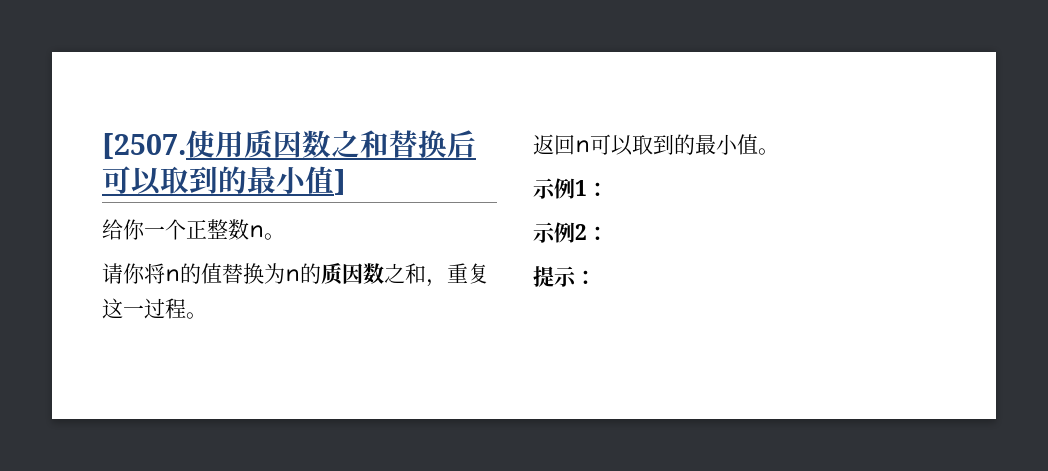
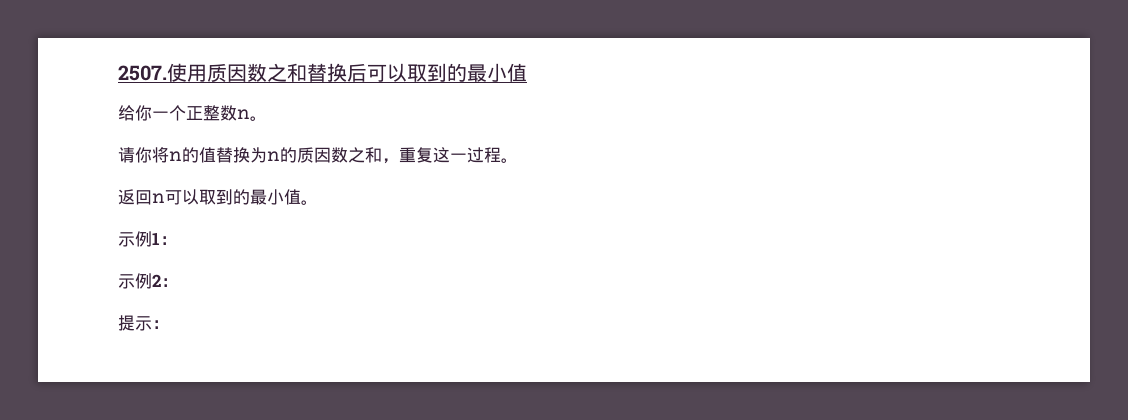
[102,133,186,159] [2507. -> [118,65,167,81] 2507.
[334,169,346,195] ] -> (527, 72) none

